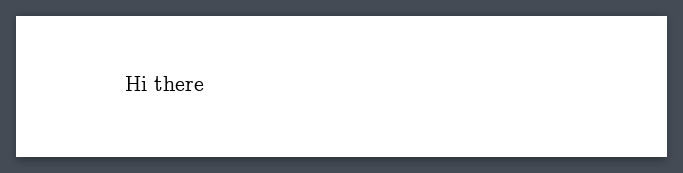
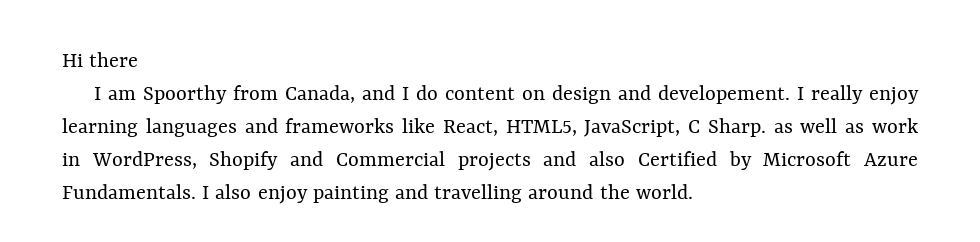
(204, 83) none -> [94,85,919,105] [62,118,918,137] [62,151,919,171] [62,184,693,204] // I am Spoorthy from Canada, and I do content on design and developement. I really enjoy learning languages and frameworks like React, HTML5, JavaScript, C Sharp. as well as work in WordPress, Shopify and Commercial projects and also Certified by Microsoft Azure Fundamentals. I also enjoy painting and travelling around the world.

